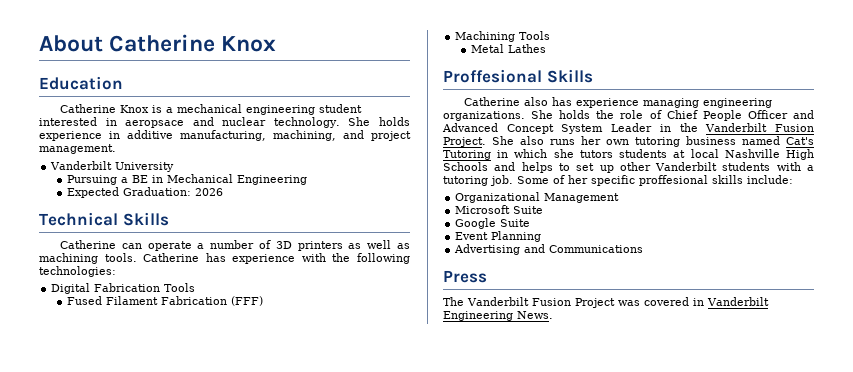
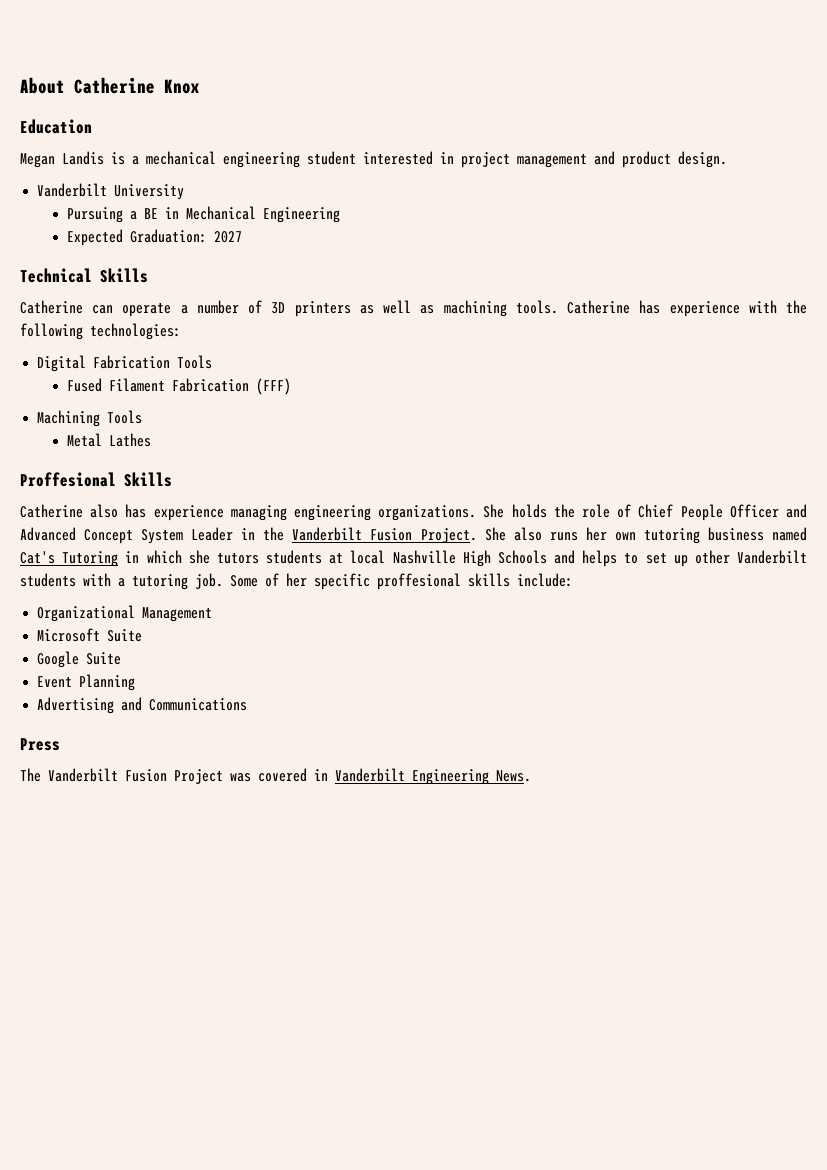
[60,104,150,113] Catherine Knox -> [20,151,104,168] Megan Landis
[125,117,411,128] [39,130,411,141] [39,144,116,154] aeropsace and nuclear technology. She holds experience in additive manufacturing, machining, and project management. -> [461,151,727,168] project management and product design.
[195,188,224,196] 2026 -> [214,231,243,243] 2027

